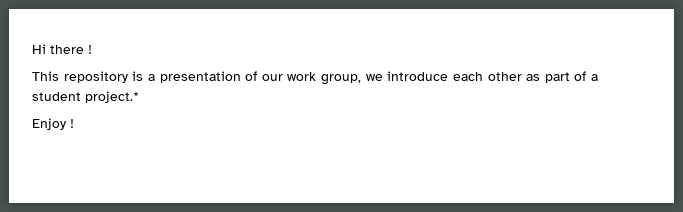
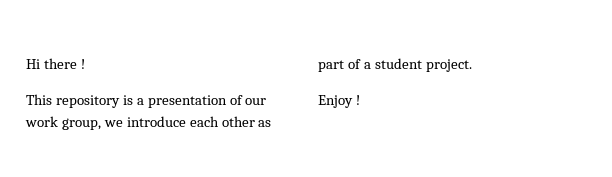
[85,91,139,103] project.* -> [425,59,472,72] project.

